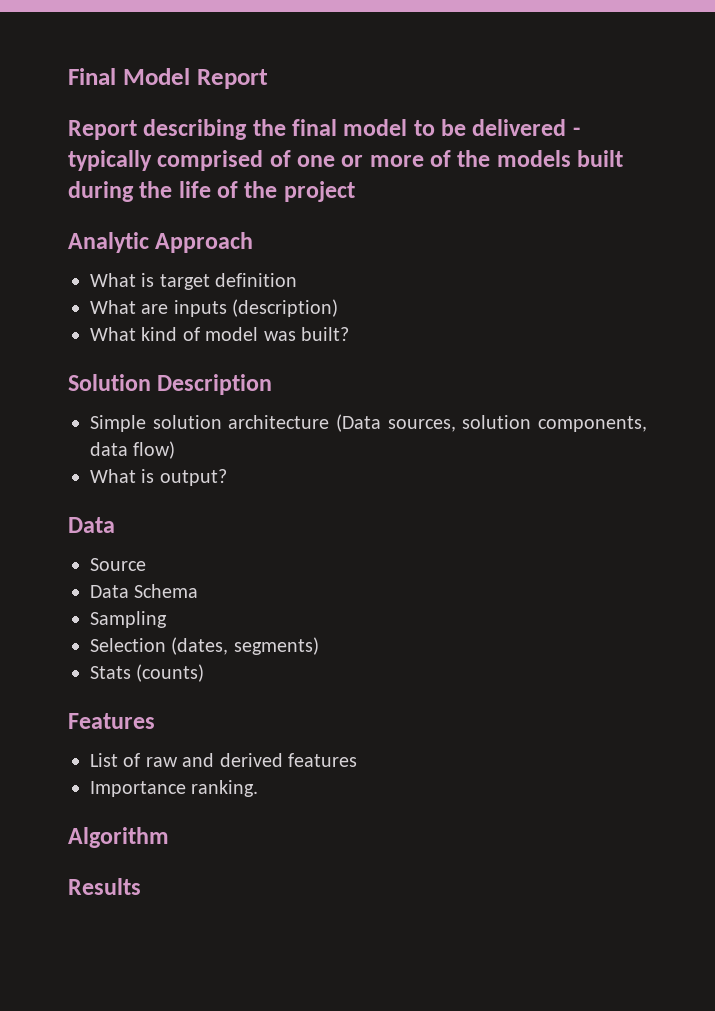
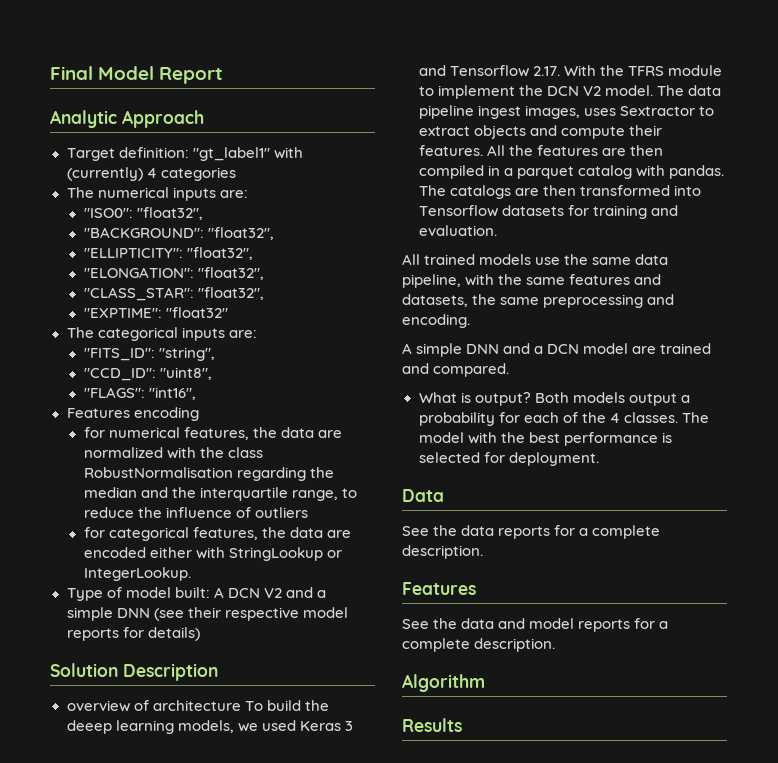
[68,119,580,140] [68,150,624,171] [68,181,355,202] [68,232,254,253] [90,273,298,290] [90,299,339,317] [90,327,349,341] [68,374,273,395] [90,414,648,432] [90,441,176,459] [90,469,227,486] [68,517,115,533] [90,558,146,571] [90,584,199,598] [90,611,167,628] [90,637,319,655] [90,664,205,682] [68,713,155,729] [90,753,357,767] [90,780,259,797] Report describing the final model to be delivered - typically comprised of one or more of the models built during the life of the project // Analytic Approach // What is target definition // What are inputs (description) // What kind of model was built? // Solution Description // Simple solution architecture (Data sources, solution components, data flow) // What is output? // Data // Source // Data Schema // Sampling // Selection (dates, segments) // Stats (counts) // Features // List of raw and derived features // Importance ranking. -> [50,110,204,128] [66,147,303,161] [66,167,236,181] [66,187,248,201] [83,207,203,220] [83,227,274,240] [83,247,253,260] [83,267,264,280] [83,287,264,301] [83,307,228,318] [66,327,257,341] [83,347,215,361] [83,367,212,381] [83,387,196,400] [66,407,199,421] [83,427,343,440] [83,447,264,459] [83,467,335,481] [83,487,358,501] [83,507,309,518] [83,527,352,541] [83,547,343,561] [83,567,191,581] [66,587,326,601] [66,607,348,621] [66,627,200,641] [50,663,218,681] [66,700,329,712] [66,720,353,734] [418,65,722,77] [418,85,721,99] [418,105,714,119] [418,125,662,139] [418,145,663,156] [418,165,724,179] [418,185,701,199] [418,205,678,219] [418,225,497,236] [402,254,669,265] [402,274,662,288] [402,294,675,308] [402,314,470,328] [402,343,712,357] [402,363,510,377] [418,392,690,406] [418,412,709,426] [418,432,672,446] [418,452,599,466] [402,489,444,502] [402,525,661,539] [402,545,483,559] [402,582,476,595] [402,618,669,632] [402,638,556,652] Analytic Approach // Target definition: "gt_label1" with (currently) 4 categories // The numerical inputs are: // "ISO0": "float32", // "BACKGROUND": "float32", // "ELLIPTICITY": "float32", // "ELONGATION": "float32", // "CLASS_STAR": "float32", // "EXPTIME": "float32" // The categorical inputs are: // "FITS_ID": "string", // "CCD_ID": "uint8", // "FLAGS": "int16", // Features encoding // for numerical features, the data are normalized with the class RobustNormalisation regarding the median and the interquartile range, to reduce the influence of outliers // for categorical features, the data are encoded either with StringLookup or IntegerLookup. // Type of model built: A DCN V2 and a simple DNN (see their respective model reports for details) // Solution Description // overview of architecture To build the deeep learning models, we used Keras 3 and Tensorflow 2.17. With the TFRS module to implement the DCN V2 model. The data pipeline ingest images, uses Sextractor to extract objects and compute their features. All the features are then compiled in a parquet catalog with pandas. The catalogs are then transformed into Tensorflow datasets for training and evaluation. // All trained models use the same data pipeline, with the same features and datasets, the same preprocessing and encoding. // A simple DNN and a DCN model are trained and compared. // What is output? Both models output a probability for each of the 4 classes. The model with the best performance is selected for deployment. // Data // See the data reports for a complete description. // Features // See the data and model reports for a complete description.

